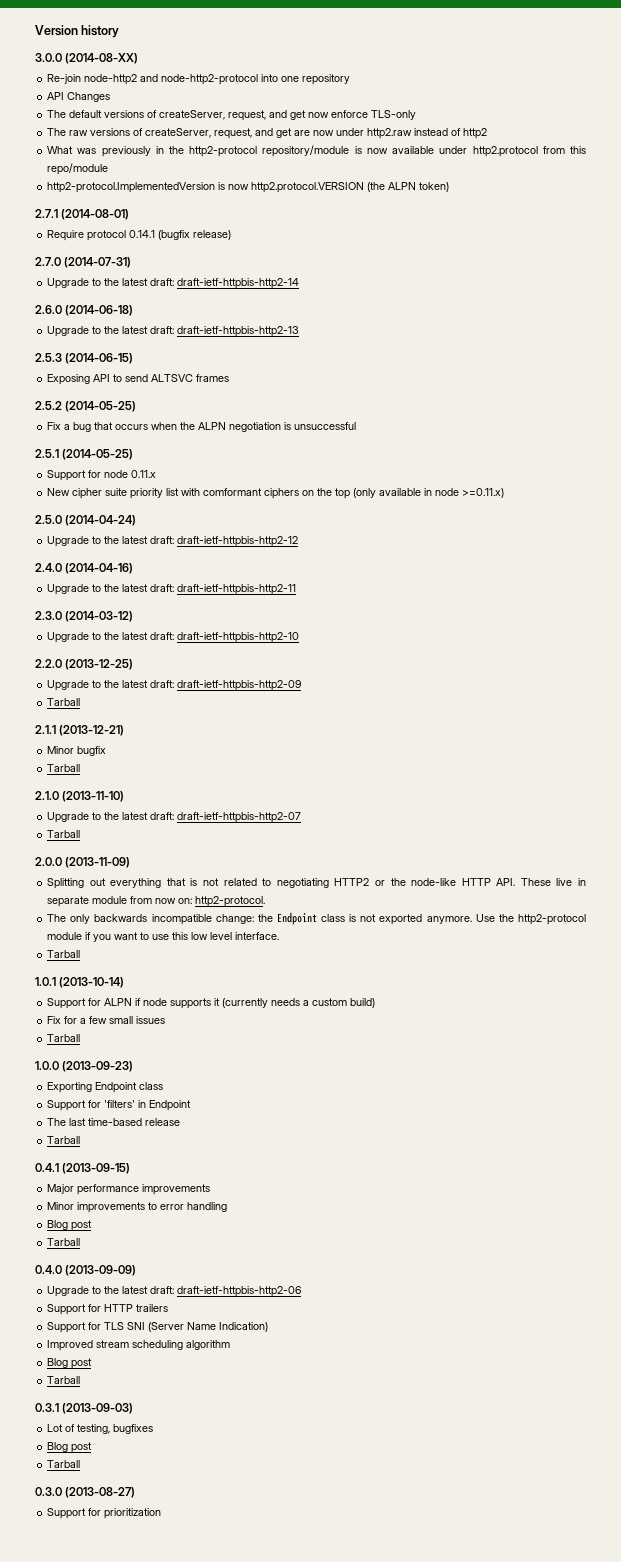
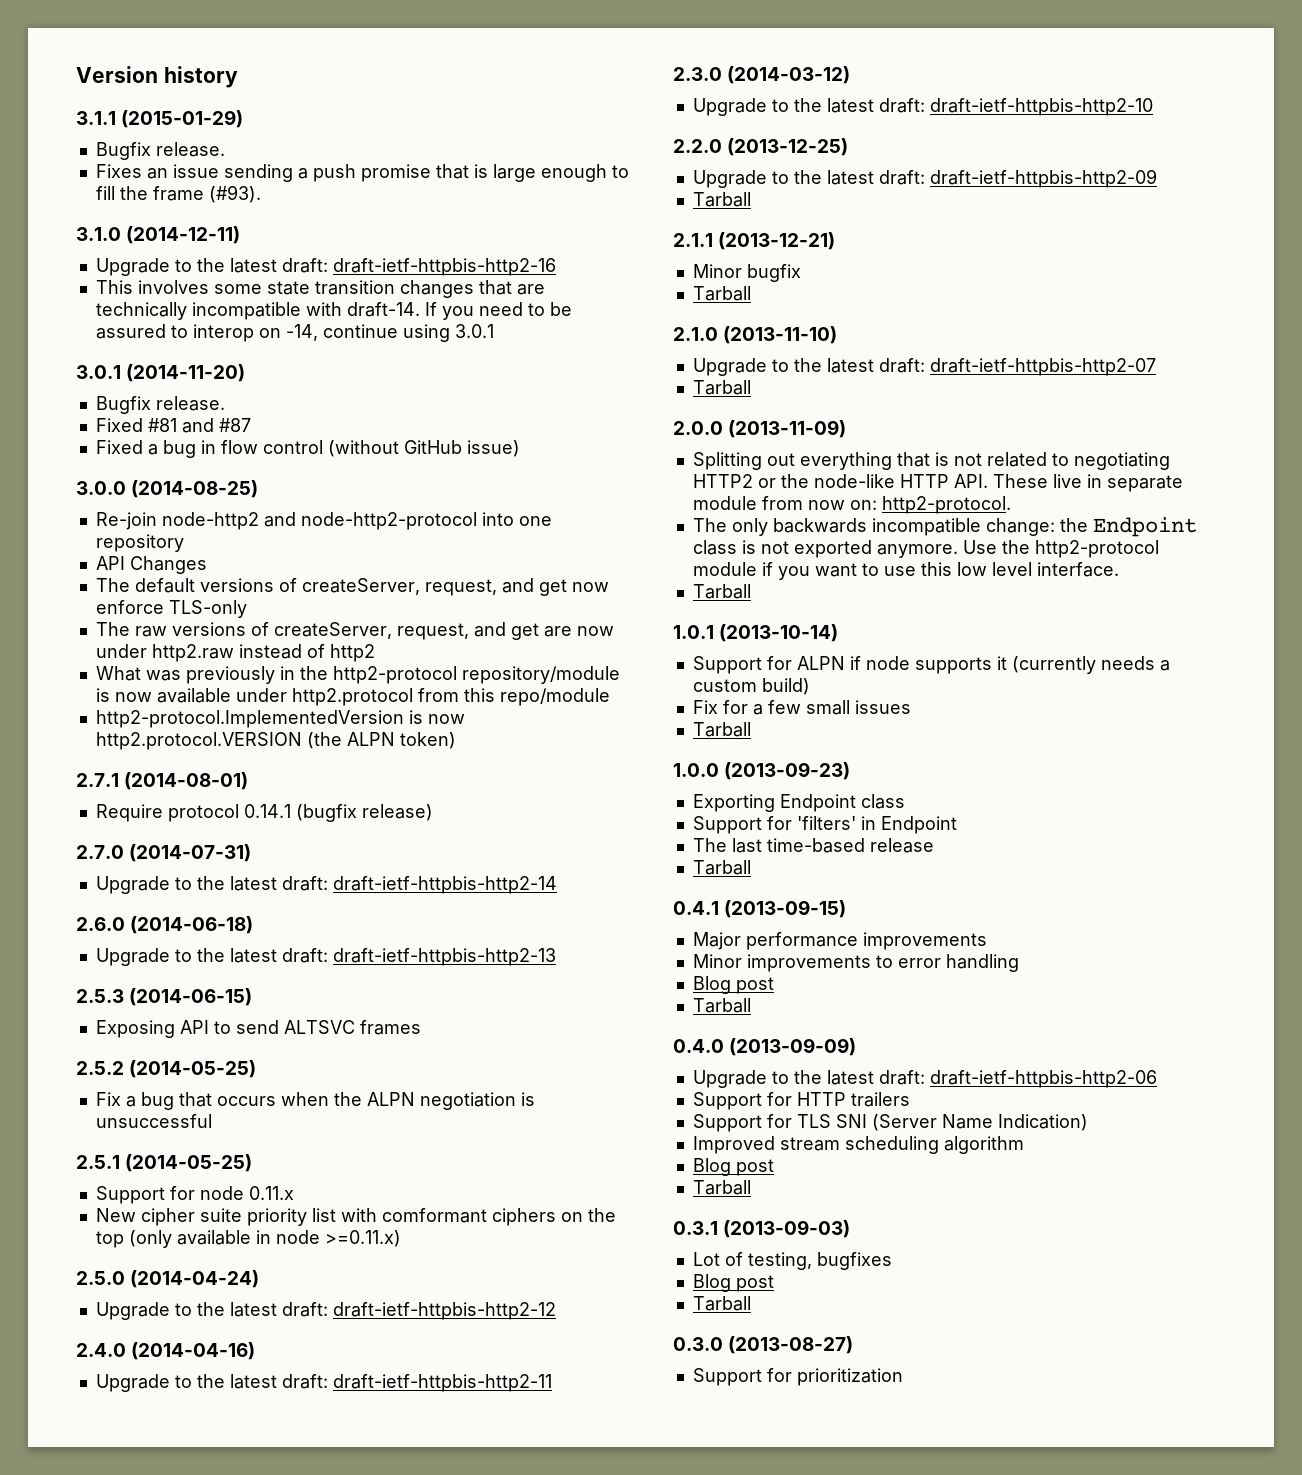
(120, 31) none -> [76,110,244,128] [95,142,225,160] [95,164,629,182] [95,185,261,203] [76,226,241,244] [95,258,556,276] [95,280,545,298] [95,302,572,320] [95,324,494,342] [76,364,246,382] [95,396,225,414] [95,418,251,433] [95,440,520,458] // 3.1.1 (2015-01-29) // Bugfix release. // Fixes an issue sending a push promise that is large enough to fill the frame (#93). // 3.1.0 (2014-12-11) // Upgrade to the latest draft: draft-ietf-httpbis-http2-16 // This involves some state transition changes that are technically incompatible with draft-14. If you need to be assured to interop on -14, continue using 3.0.1 // 3.0.1 (2014-11-20) // Bugfix release. // Fixed #81 and #87 // Fixed a bug in flow control (without GitHub issue)
[65,53,139,64] (2014-08-XX) -> [131,480,259,498] (2014-08-25)

